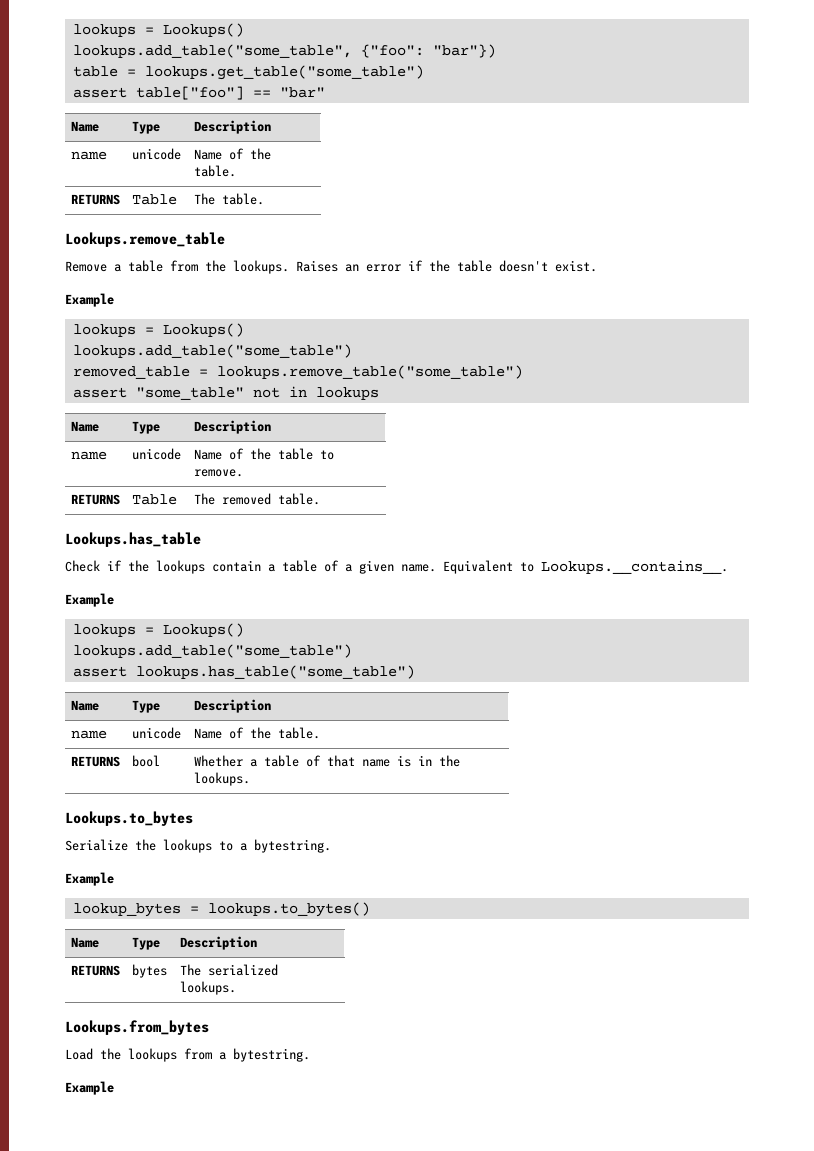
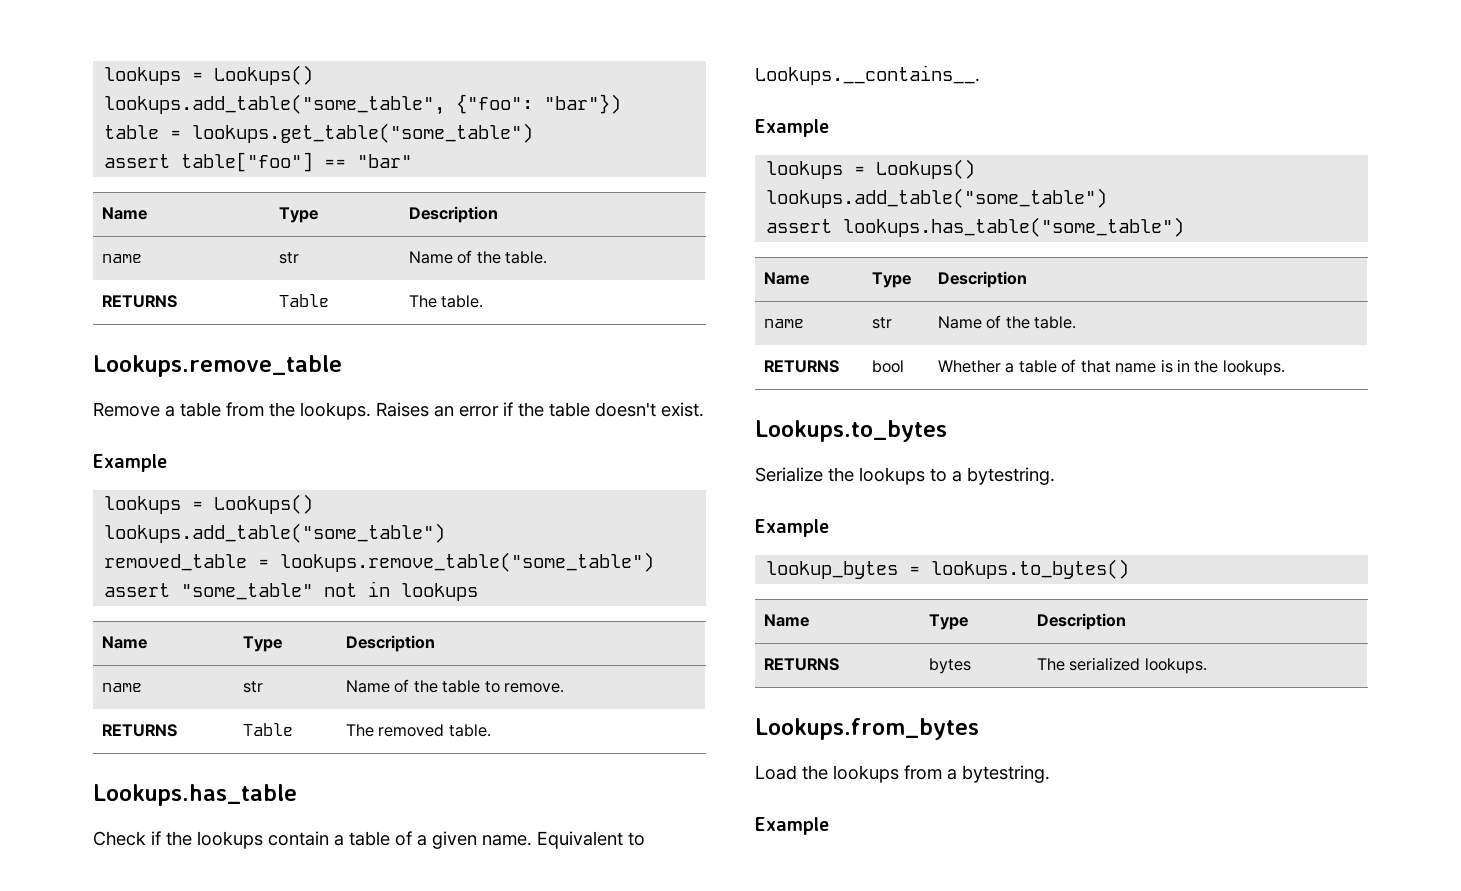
[131,148,181,160] unicode -> [278,252,299,264] str
[131,448,181,460] unicode -> [242,681,263,693] str
[131,727,181,739] unicode -> [871,317,892,329] str

